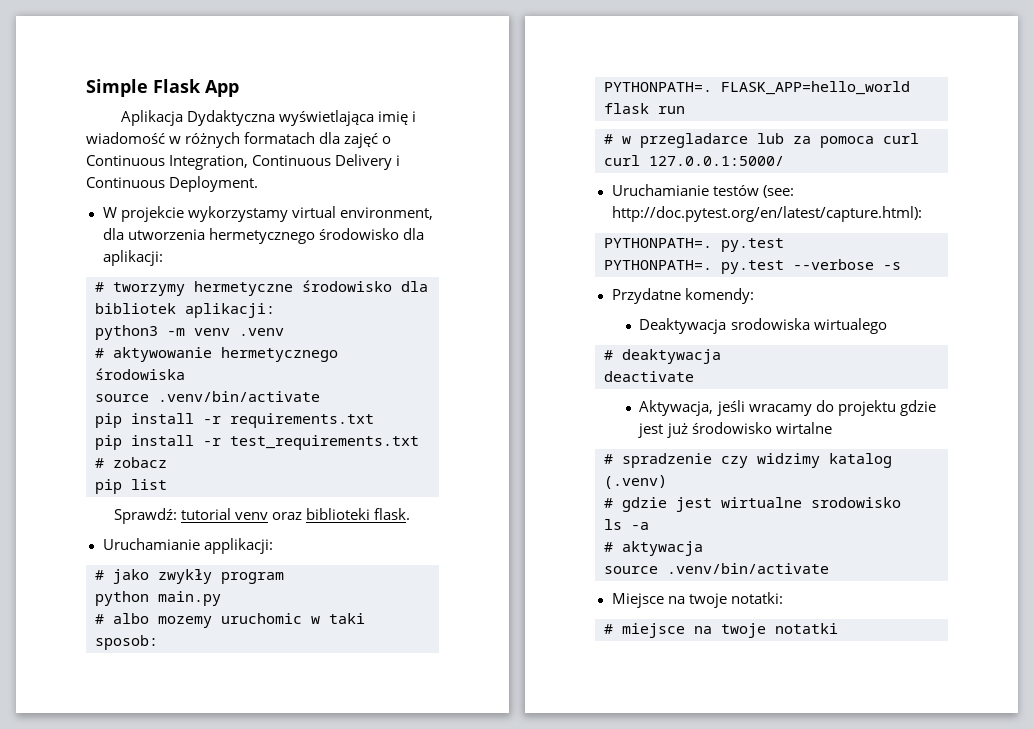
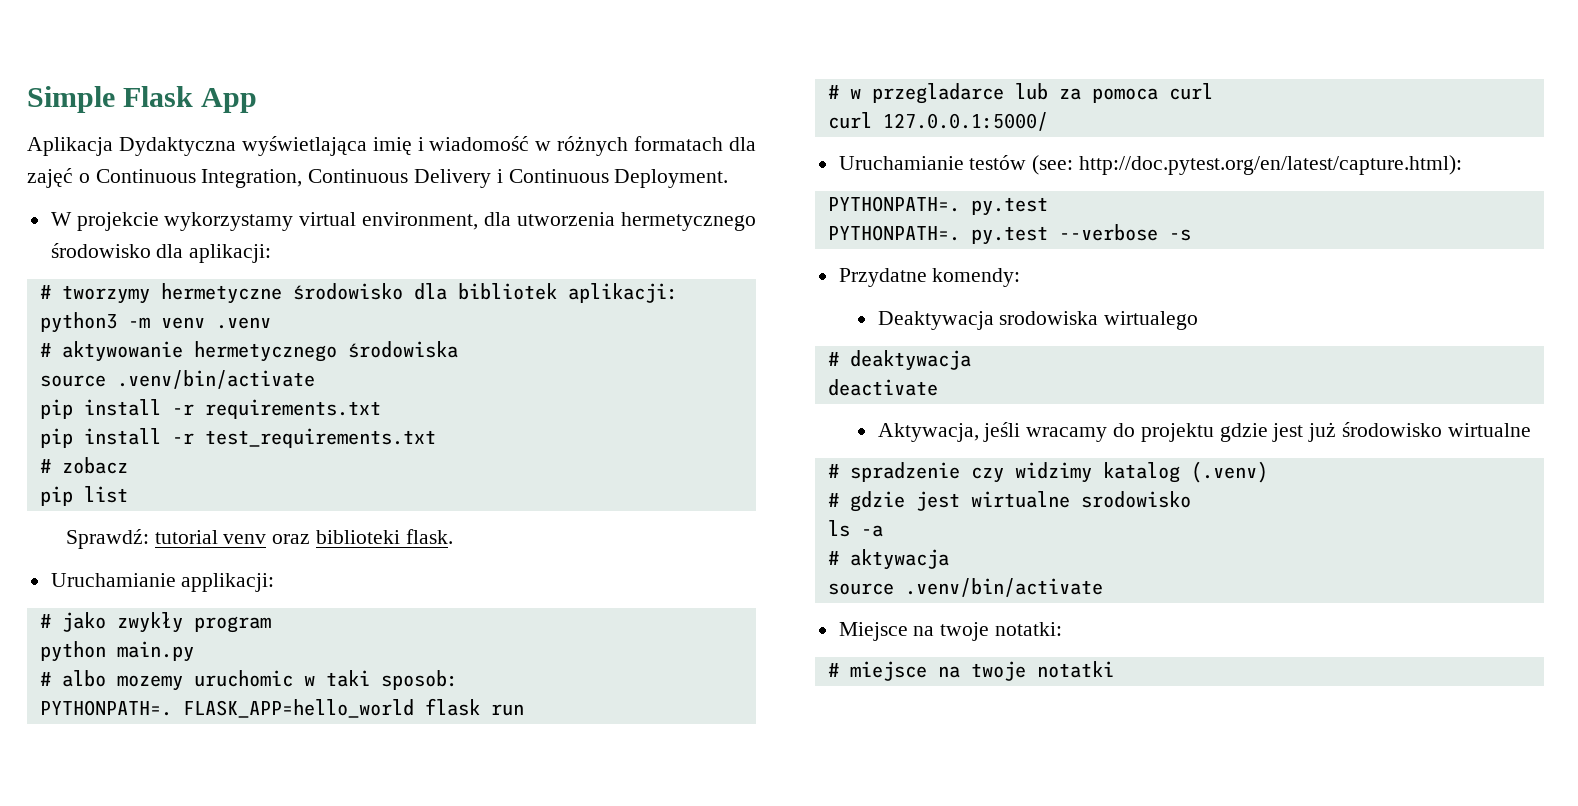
[775,422,832,434] wirtalne -> [1447,423,1531,437] wirtualne

